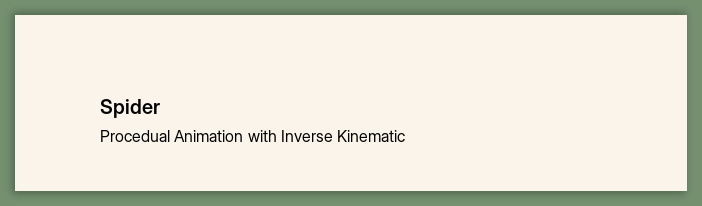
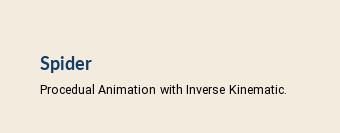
[337,130,406,142] Kinematic -> [228,85,287,94] Kinematic.

